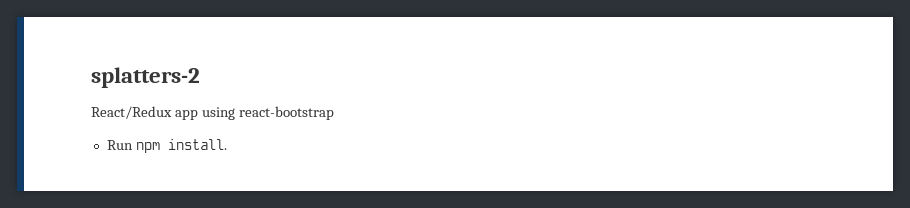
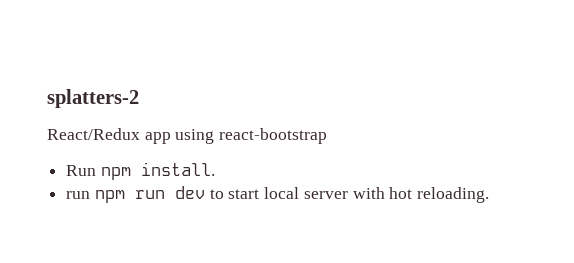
(227, 144) none -> [66,186,490,203] // run npm run dev to start local server with hot reloading.

